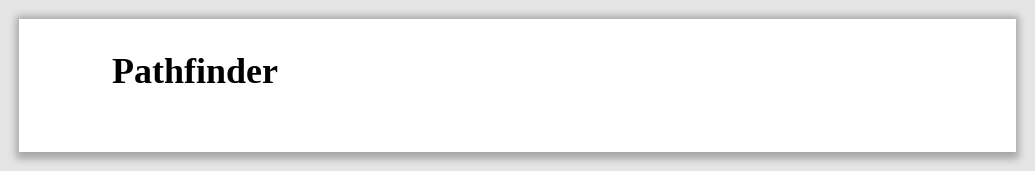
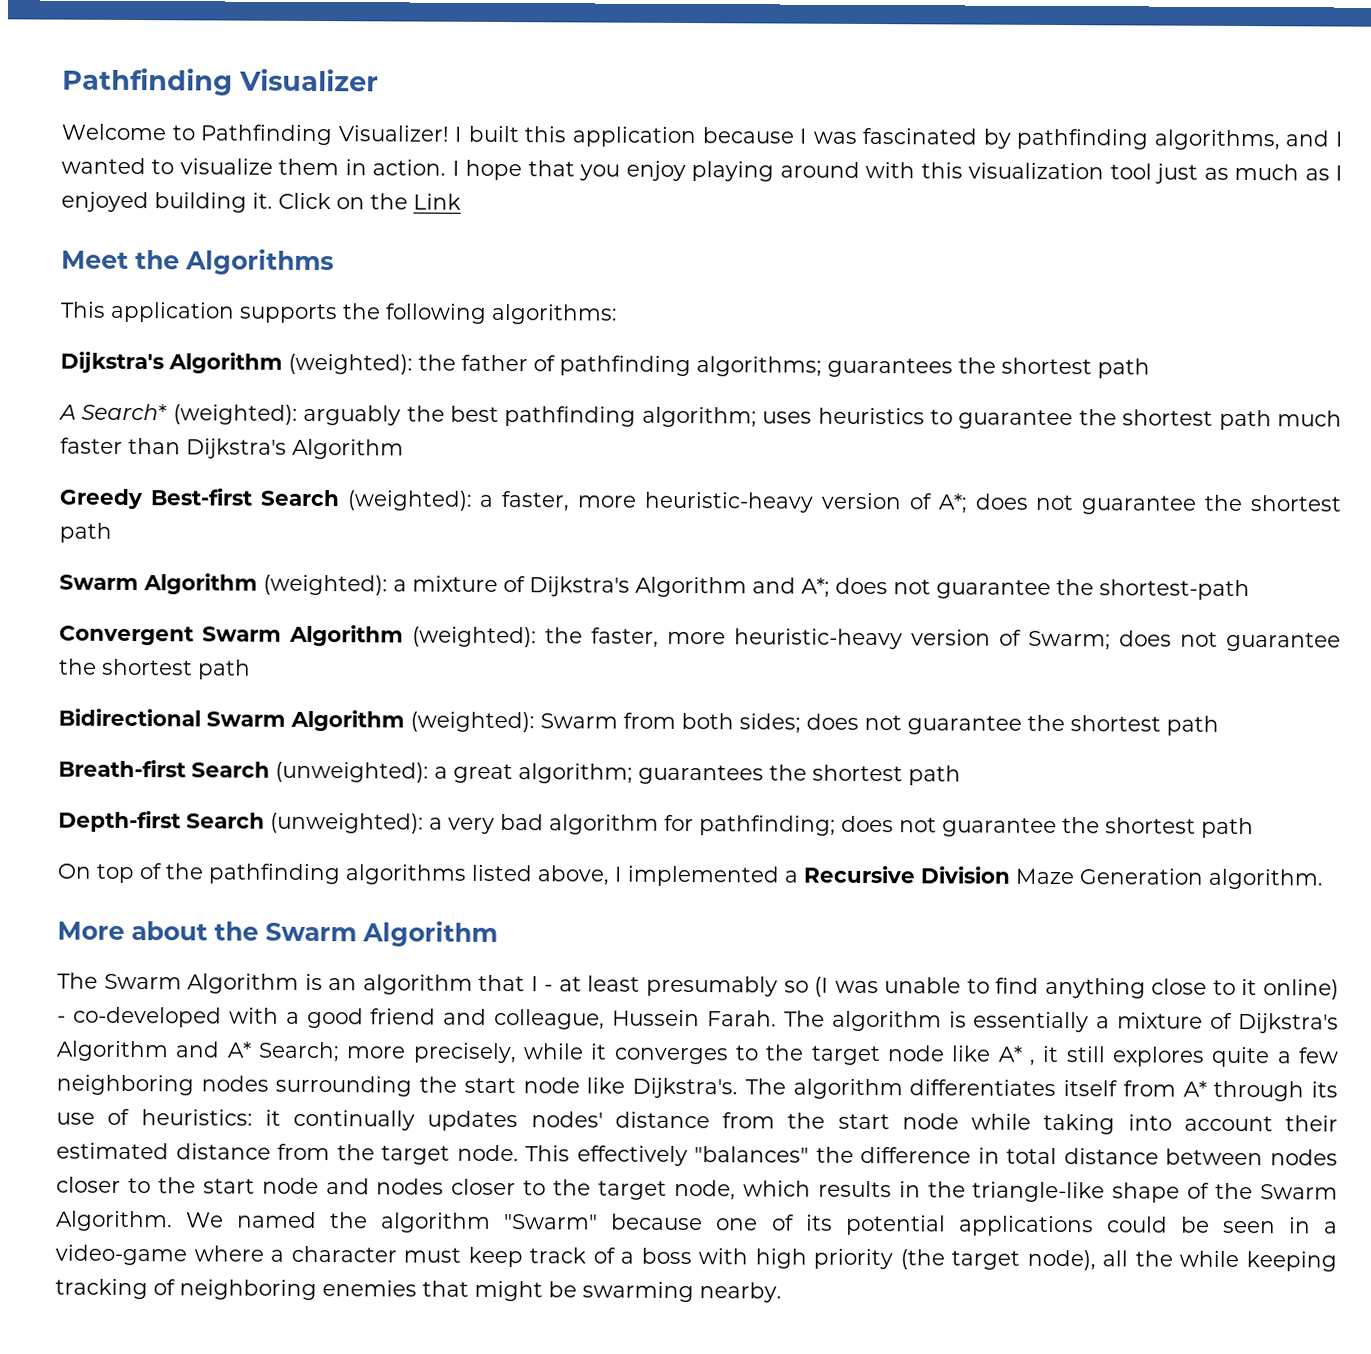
[112,58,278,83] Pathfinder -> [62,67,379,96] [61,123,1343,151] [61,157,1343,184] [61,191,461,213] [61,248,334,276] [60,301,618,325] [60,351,1150,379] [58,403,1342,431] [60,437,404,460] [59,488,1341,515] [59,522,112,543] [59,573,1250,601] [59,624,1341,652] [59,658,251,680] [58,708,1219,736] [58,759,961,786] [58,810,1254,839] [57,863,1323,890] [57,920,498,947] [57,972,1339,1000] [57,1006,1340,1034] [56,1040,1339,1068] [56,1074,1339,1102] [56,1108,1338,1135] [56,1142,1338,1167] [56,1176,1338,1203] [55,1210,1338,1237] [55,1244,1337,1272] [55,1278,782,1303] Pathfinding Visualizer // Welcome to Pathfinding Visualizer! I built this application because I was fascinated by pathfinding algorithms, and I wanted to visualize them in action. I hope that you enjoy playing around with this visualization tool just as much as I enjoyed building it. Click on the Link // Meet the Algorithms // This application supports the following algorithms: // Dijkstra's Algorithm (weighted): the father of pathfinding algorithms; guarantees the shortest path // A Search* (weighted): arguably the best pathfinding algorithm; uses heuristics to guarantee the shortest path much faster than Dijkstra's Algorithm // Greedy Best-first Search (weighted): a faster, more heuristic-heavy version of A*; does not guarantee the shortest path // Swarm Algorithm (weighted): a mixture of Dijkstra's Algorithm and A*; does not guarantee the shortest-path // Convergent Swarm Algorithm (weighted): the faster, more heuristic-heavy version of Swarm; does not guarantee the shortest path // Bidirectional Swarm Algorithm (weighted): Swarm from both sides; does not guarantee the shortest path // Breath-first Search (unweighted): a great algorithm; guarantees the shortest path // Depth-first Search (unweighted): a very bad algorithm for pathfinding; does not guarantee the shortest path // On top of the pathfinding algorithms listed above, I implemented a Recursive Division Maze Generation algorithm. // More about the Swarm Algorithm // The Swarm Algorithm is an algorithm that I - at least presumably so (I was unable to find anything close to it online) - co-developed with a good friend and colleague, Hussein Farah. The algorithm is essentially a mixture of Dijkstra's Algorithm and A* Search; more precisely, while it converges to the target node like A* , it still explores quite a few neighboring nodes surrounding the start node like Dijkstra's. The algorithm differentiates itself from A* through its use of heuristics: it continually updates nodes' distance from the start node while taking into account their estimated distance from the target node. This effectively "balances" the difference in total distance between nodes closer to the start node and nodes closer to the target node, which results in the triangle-like shape of the Swarm Algorithm. We named the algorithm "Swarm" because one of its potential applications could be seen in a video-game where a character must keep track of a boss with high priority (the target node), all the while keeping tracking of neighboring enemies that might be swarming nearby.

